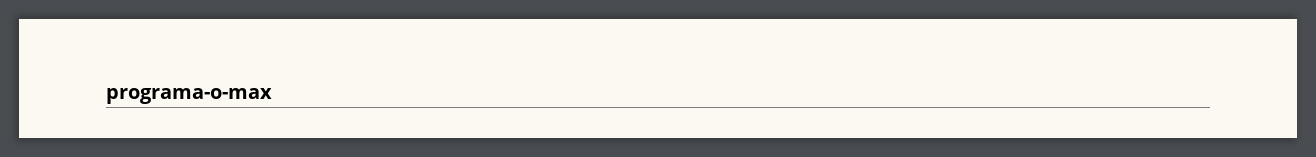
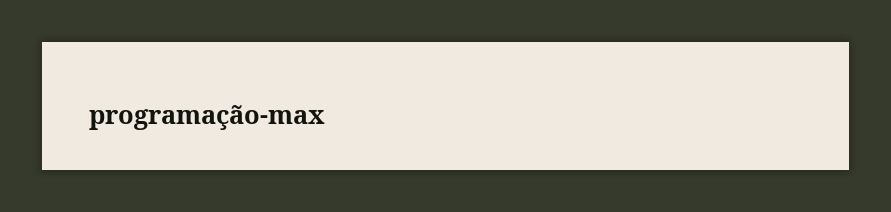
[106,88,272,104] programa-o-max -> [89,105,325,130] programação-max

